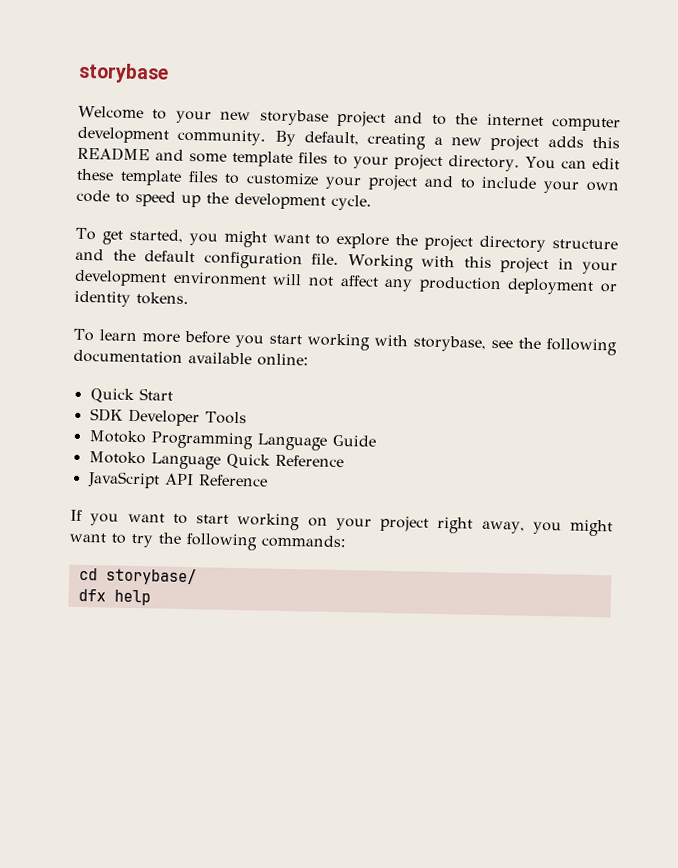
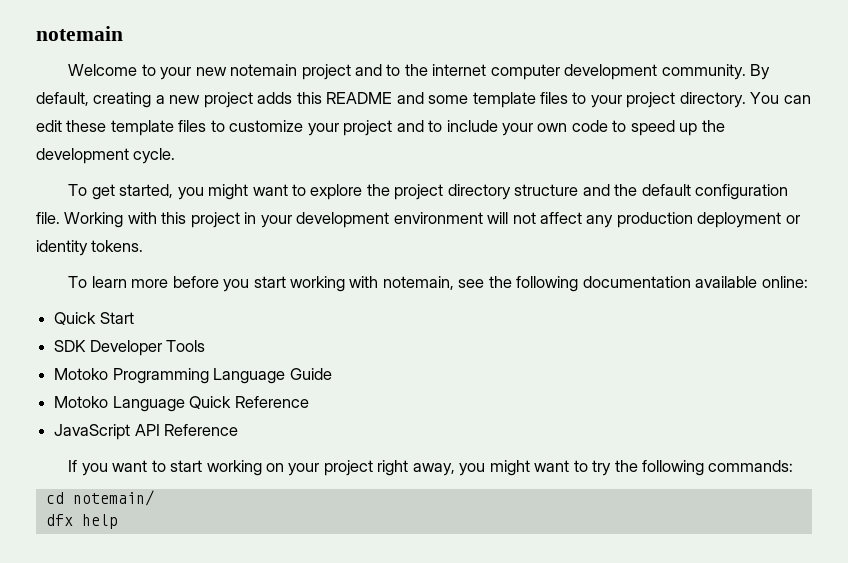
[78,62,169,84] storybase -> [36,26,123,41] notemain
[259,109,329,126] storybase -> [230,64,298,76] notemain
[412,335,486,352] storybase, -> [382,276,454,290] notemain,
[105,567,197,586] storybase/ -> [72,490,154,506] notemain/

